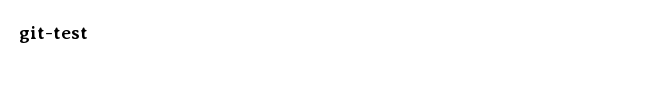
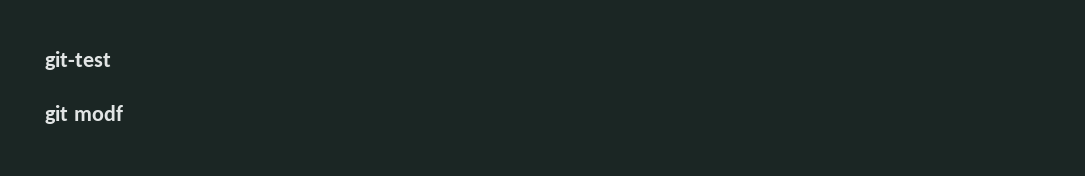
(88, 34) none -> [45,105,123,124] // git modf

